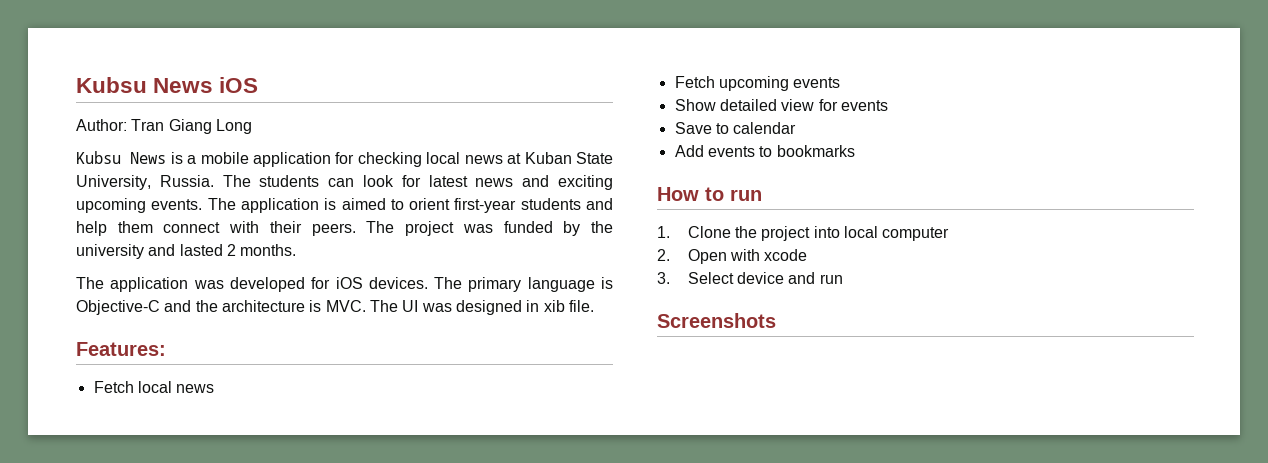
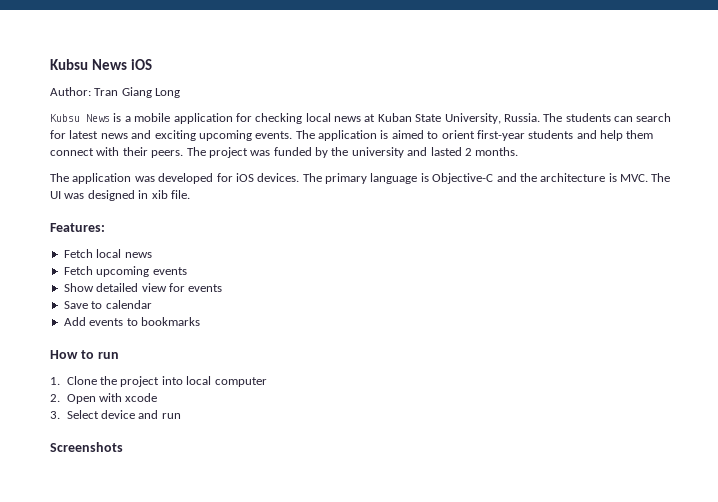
[363,175,395,187] look -> [636,113,672,122] search

